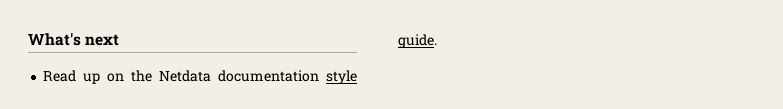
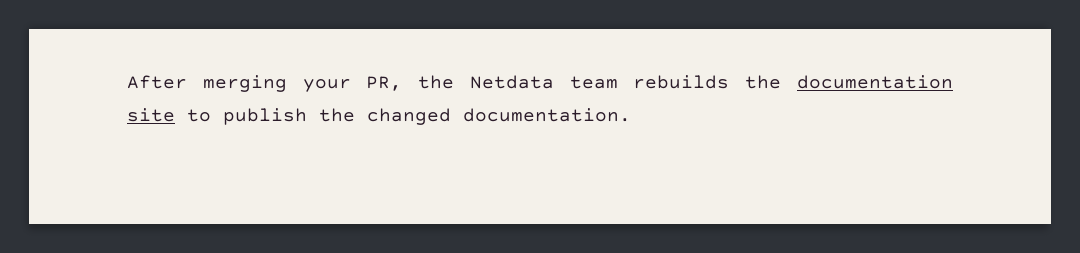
[28,33,120,46] [43,70,358,84] [398,34,438,48] What's next // Read up on the Netdata documentation style guide. -> [127,75,953,92] [127,108,631,125] After merging your PR, the Netdata team rebuilds the documentation site to publish the changed documentation.

